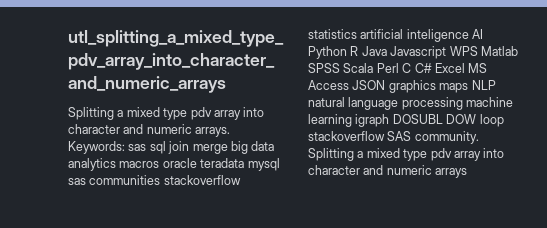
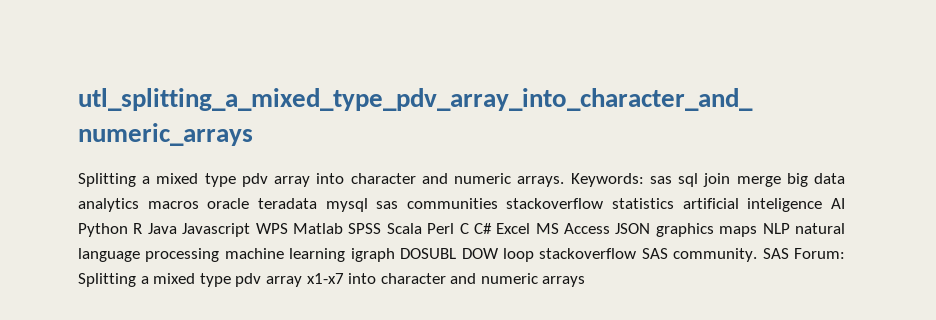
[308,148,481,161] Splitting a mixed type pdv array -> [762,248,845,259] [78,273,344,287] SAS Forum: Splitting a mixed type pdv array x1-x7

